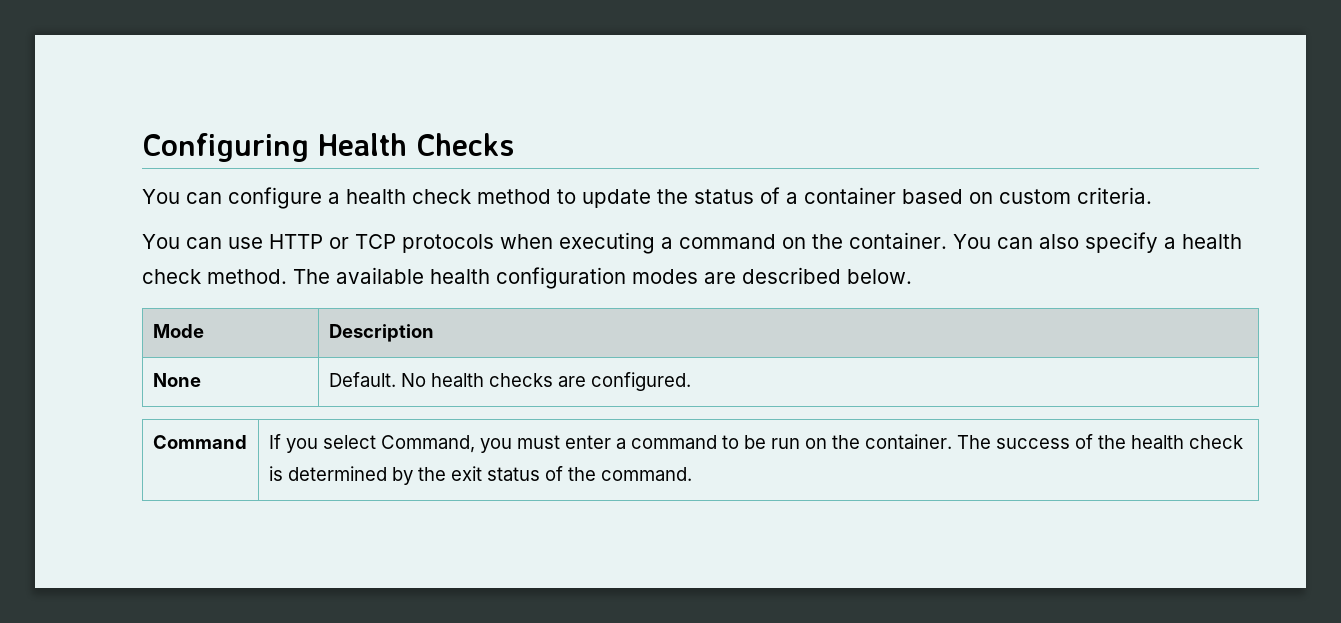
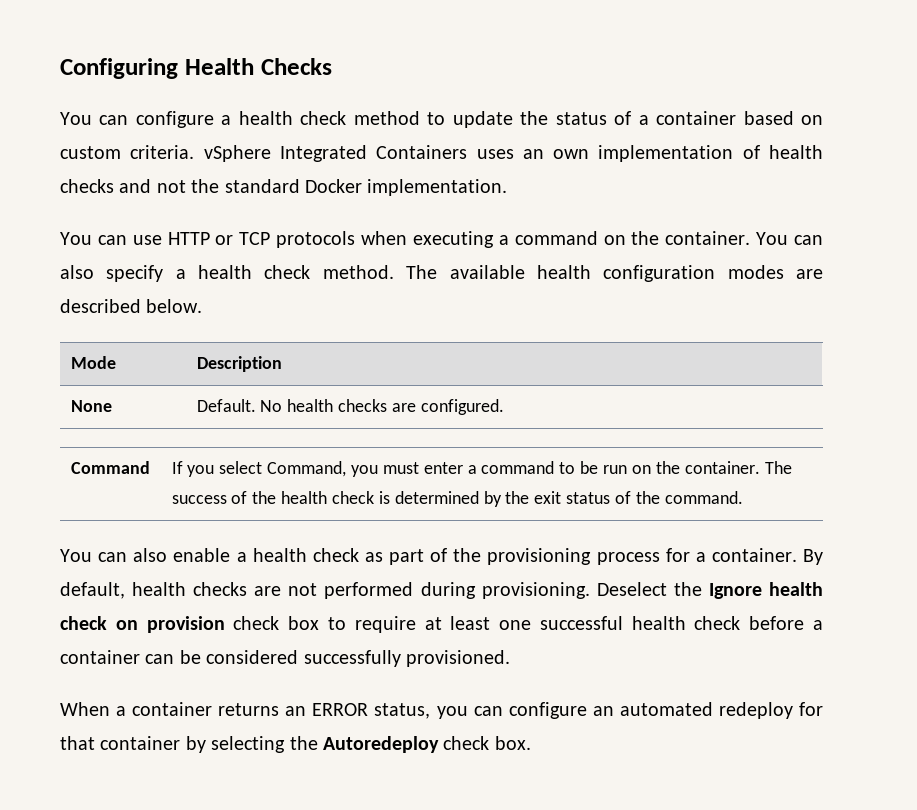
(1152, 195) none -> [203,145,823,162] [60,179,508,196] vSphere Integrated Containers uses an own implementation of health checks and not the standard Docker implementation.
(692, 474) none -> [60,548,823,565] [60,582,824,599] [60,616,824,633] [60,650,510,667] [60,702,824,719] [60,736,531,753] // You can also enable a health check as part of the provisioning process for a container. By default, health checks are not performed during provisioning. Deselect the Ignore health check on provision check box to require at least one successful health check before a container can be considered successfully provisioned. // When a container returns an ERROR status, you can configure an automated redeploy for that container by selecting the Autoredeploy check box.

